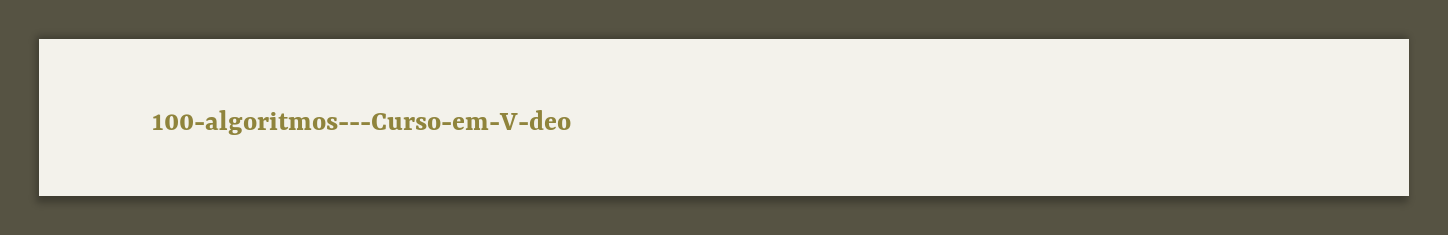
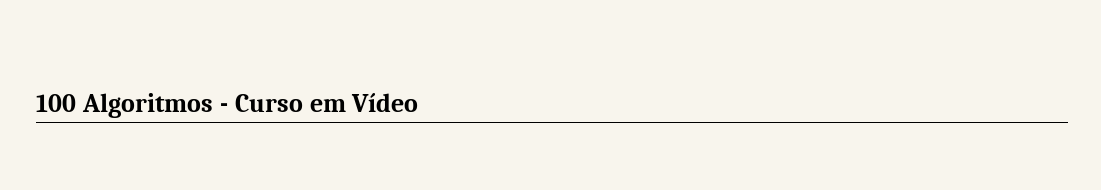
[152,110,571,135] 100-algoritmos---Curso-em-V-deo -> [36,93,419,118] 100 Algoritmos - Curso em Vídeo

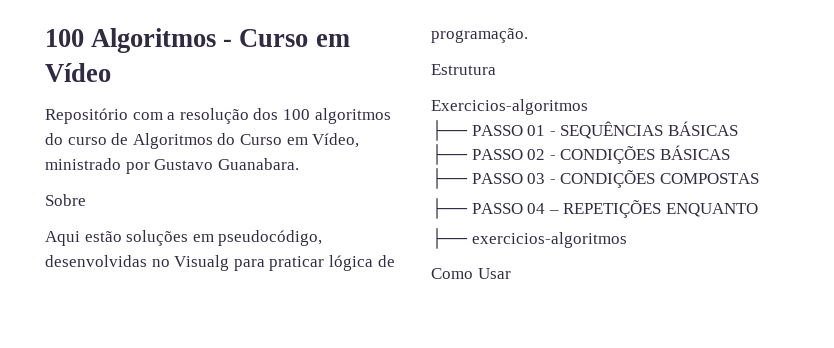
(419, 102) none -> [45,108,391,124] [45,133,360,149] [45,158,299,174] [45,194,86,206] [45,230,323,246] [45,255,395,271] [431,28,528,43] [431,64,496,75] [431,99,588,115] [431,120,738,141] [431,144,730,165] [431,168,759,189] [431,198,758,219] [431,228,627,249] [431,268,511,279] // Repositório com a resolução dos 100 algoritmos do curso de Algoritmos do Curso em Vídeo, ministrado por Gustavo Guanabara. // Sobre // Aqui estão soluções em pseudocódigo, desenvolvidas no Visualg para praticar lógica de programação. // Estrutura // Exercicios-algoritmos // ├── PASSO 01 - SEQUÊNCIAS BÁSICAS // ├── PASSO 02 - CONDIÇÕES BÁSICAS // ├── PASSO 03 - CONDIÇÕES COMPOSTAS // ├── PASSO 04 – REPETIÇÕES ENQUANTO // ├── exercicios-algoritmos // Como Usar

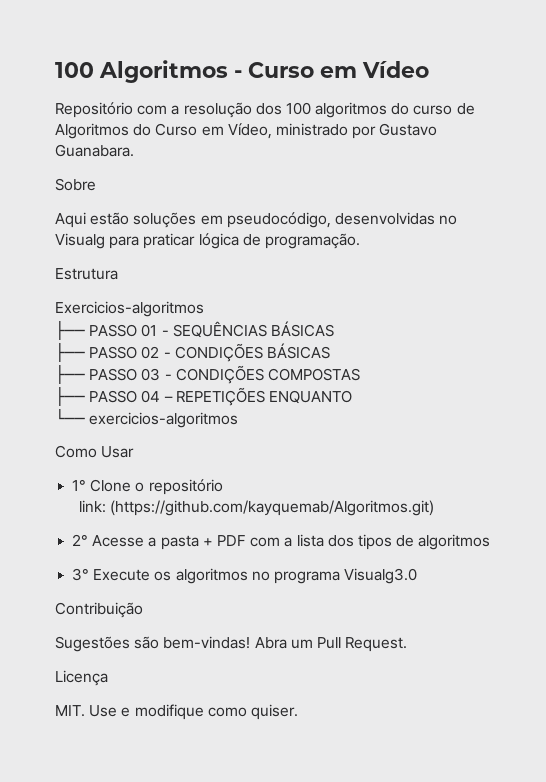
[431,228,468,249] ├── -> [55,408,85,424] └──
(511, 273) none -> [72,479,223,495] [78,500,435,516] [72,534,491,550] [72,568,418,584] [55,602,143,618] [55,636,408,652] [55,670,108,686] [55,704,298,720] // 1° Clone o repositório // link: (https://github.com/kayquemab/Algoritmos.git) // 2° Acesse a pasta + PDF com a lista dos tipos de algoritmos // 3° Execute os algoritmos no programa Visualg3.0 // Contribuição // Sugestões são bem-vindas! Abra um Pull Request. // Licença // MIT. Use e modifique como quiser.

